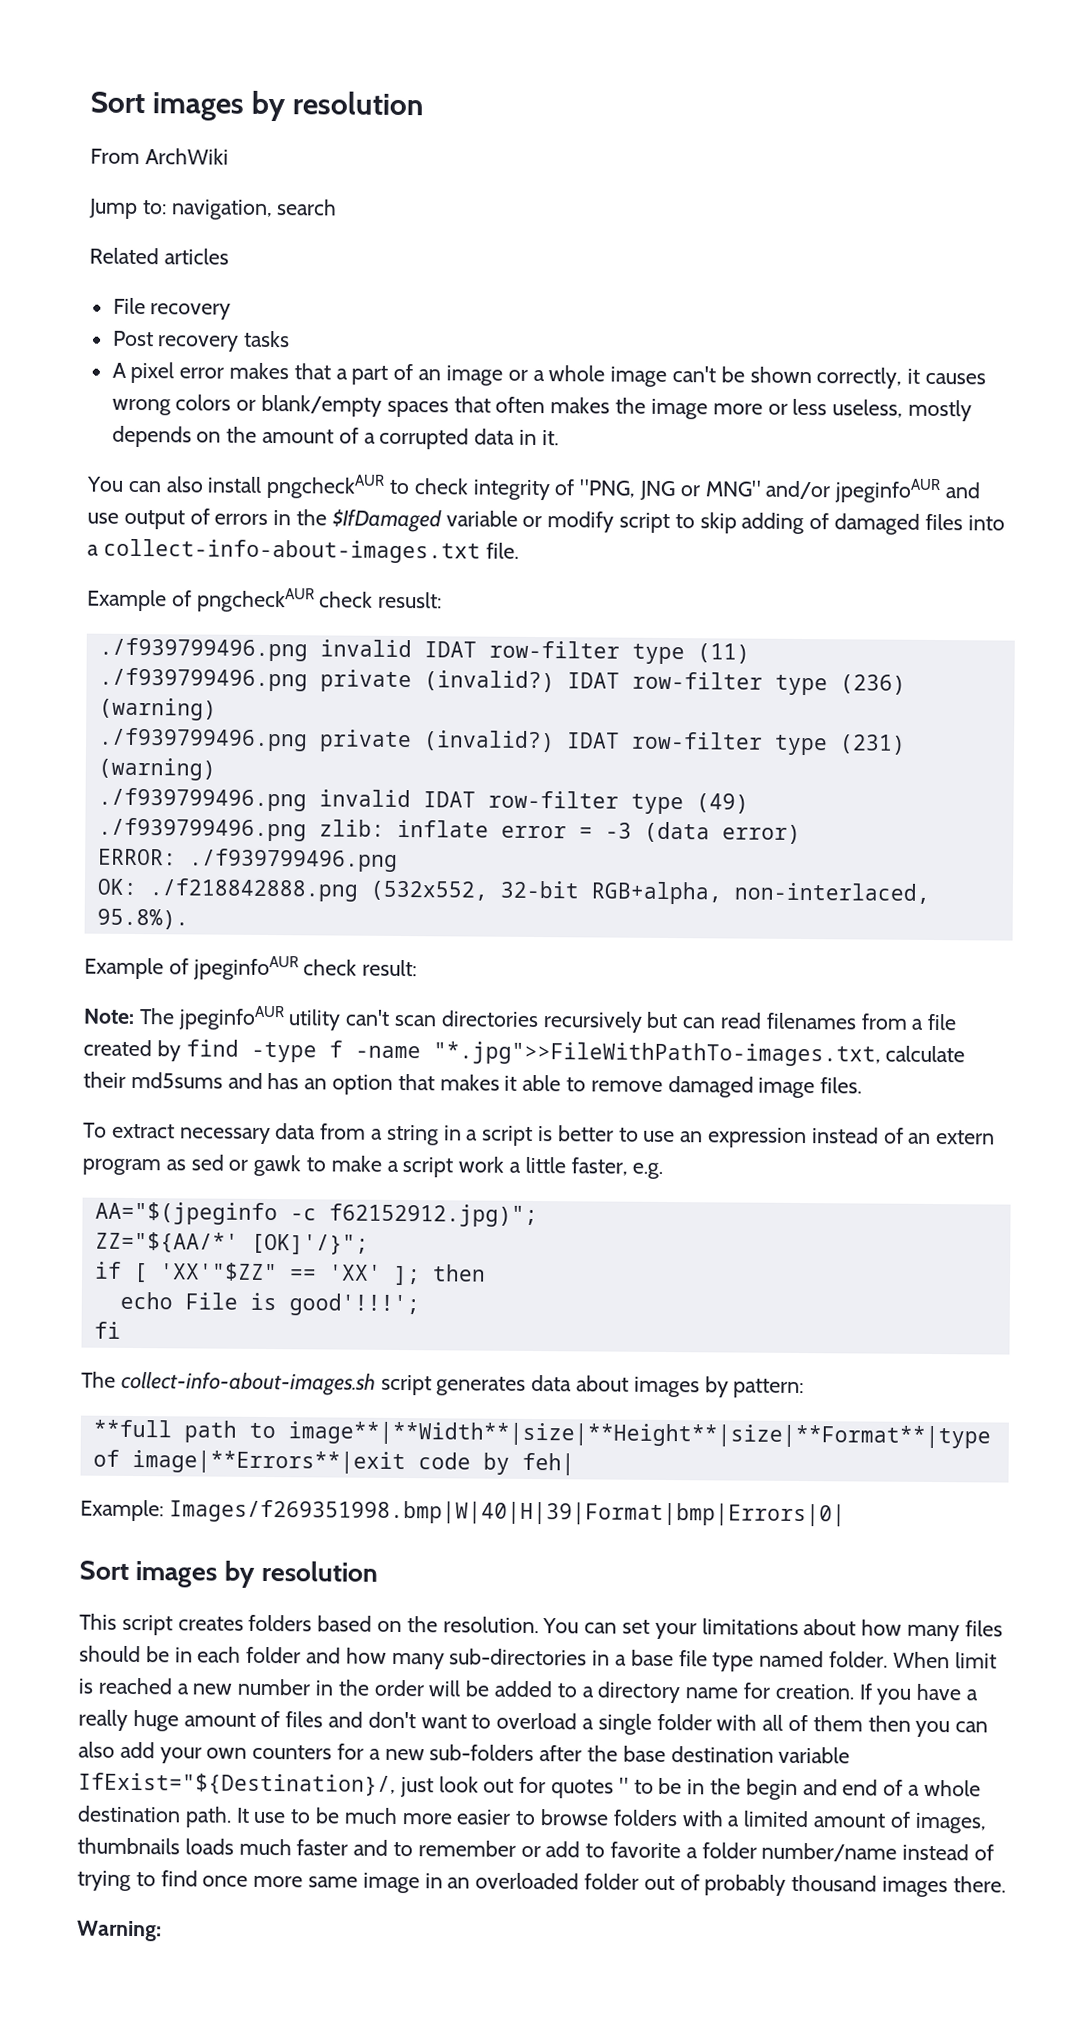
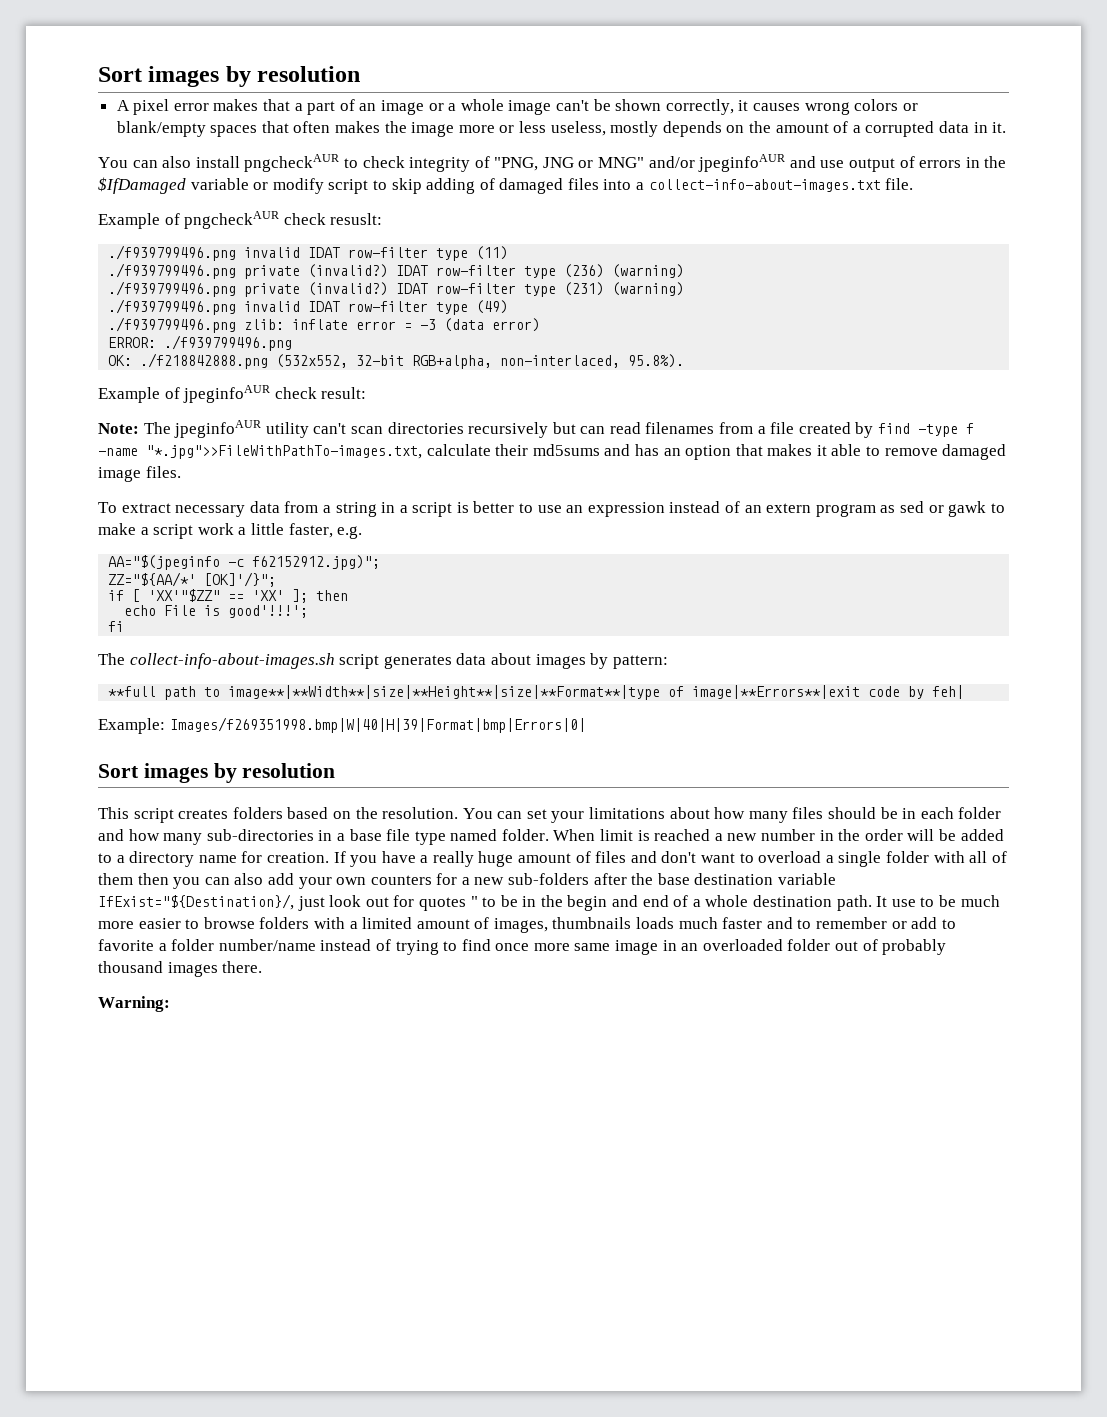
[90,90,425,122] [90,148,229,165] [88,198,338,221] [89,247,229,265] [112,297,232,320] [112,330,291,352] Sort images by resolution // From ArchWiki // Jump to: navigation, search // Related articles // File recovery // Post recovery tasks -> [98,66,361,87] Sort images by resolution

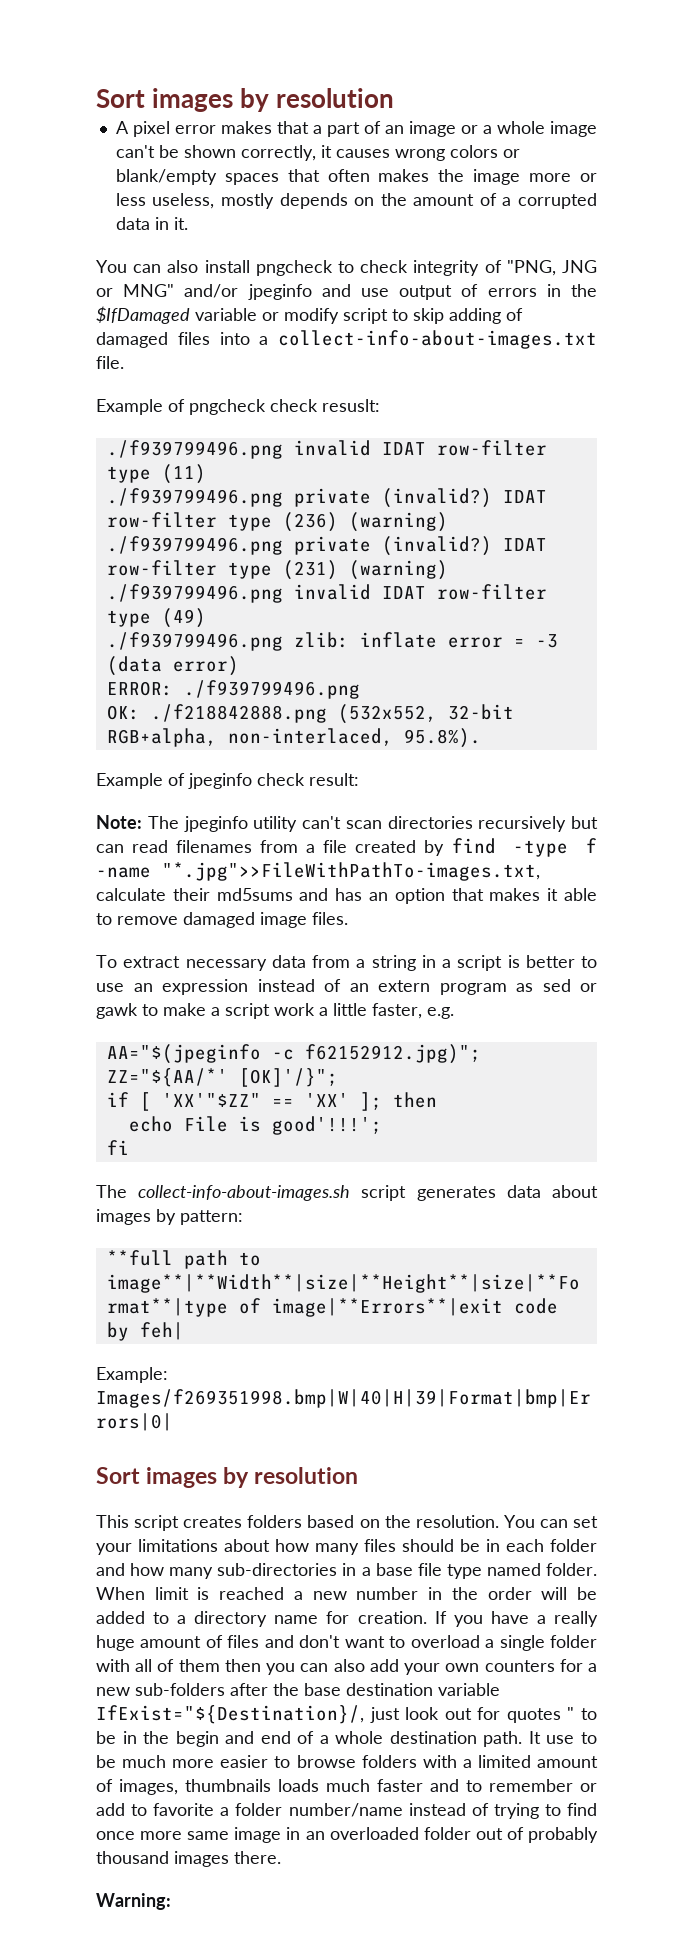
[244,154,340,172] pngcheckAUR -> [255,260,333,276] pngcheck
[698,154,786,172] jpeginfoAUR -> [247,284,312,300] jpeginfo
[184,211,280,229] pngcheckAUR -> [189,399,266,415] pngcheck
[183,385,271,403] jpeginfoAUR -> [188,773,252,789] jpeginfo
[174,420,262,438] jpeginfoAUR -> [183,816,248,832] jpeginfo

